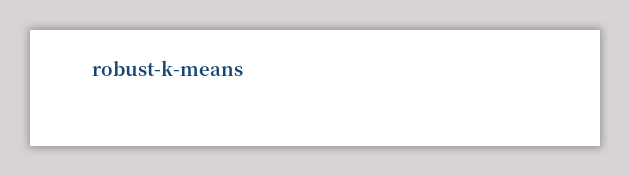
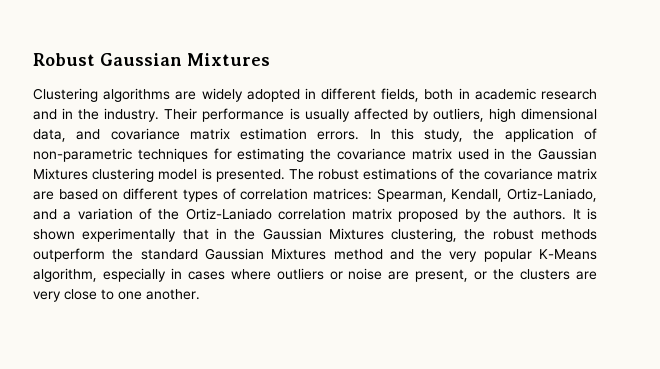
[92,60,243,76] robust-k-means -> [33,53,270,66] [33,88,597,102] [33,108,597,122] [33,128,597,142] [33,148,598,162] [33,168,597,182] [33,188,597,202] [33,208,597,222] [33,228,598,242] [33,248,598,262] [33,268,597,282] [33,289,200,302] Robust Gaussian Mixtures // Clustering algorithms are widely adopted in different fields, both in academic research and in the industry. Their performance is usually affected by outliers, high dimensional data, and covariance matrix estimation errors. In this study, the application of non-parametric techniques for estimating the covariance matrix used in the Gaussian Mixtures clustering model is presented. The robust estimations of the covariance matrix are based on different types of correlation matrices: Spearman, Kendall, Ortiz-Laniado, and a variation of the Ortiz-Laniado correlation matrix proposed by the authors. It is shown experimentally that in the Gaussian Mixtures clustering, the robust methods outperform the standard Gaussian Mixtures method and the very popular K-Means algorithm, especially in cases where outliers or noise are present, or the clusters are very close to one another.

